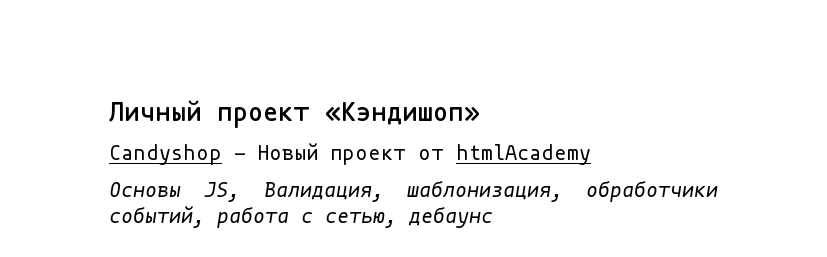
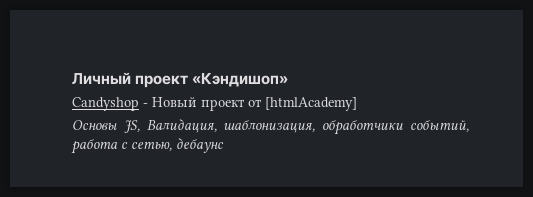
[456,144,591,165] htmlAcademy -> [265,97,357,111] [htmlAcademy]

